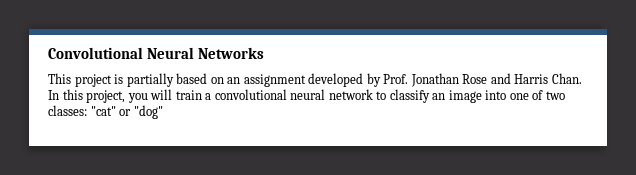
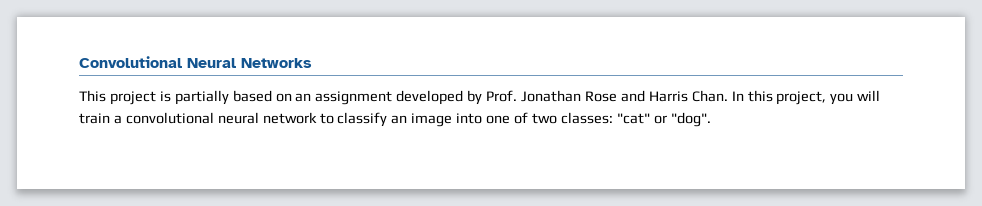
[133,105,163,119] "dog" -> [670,112,711,127] "dog".

